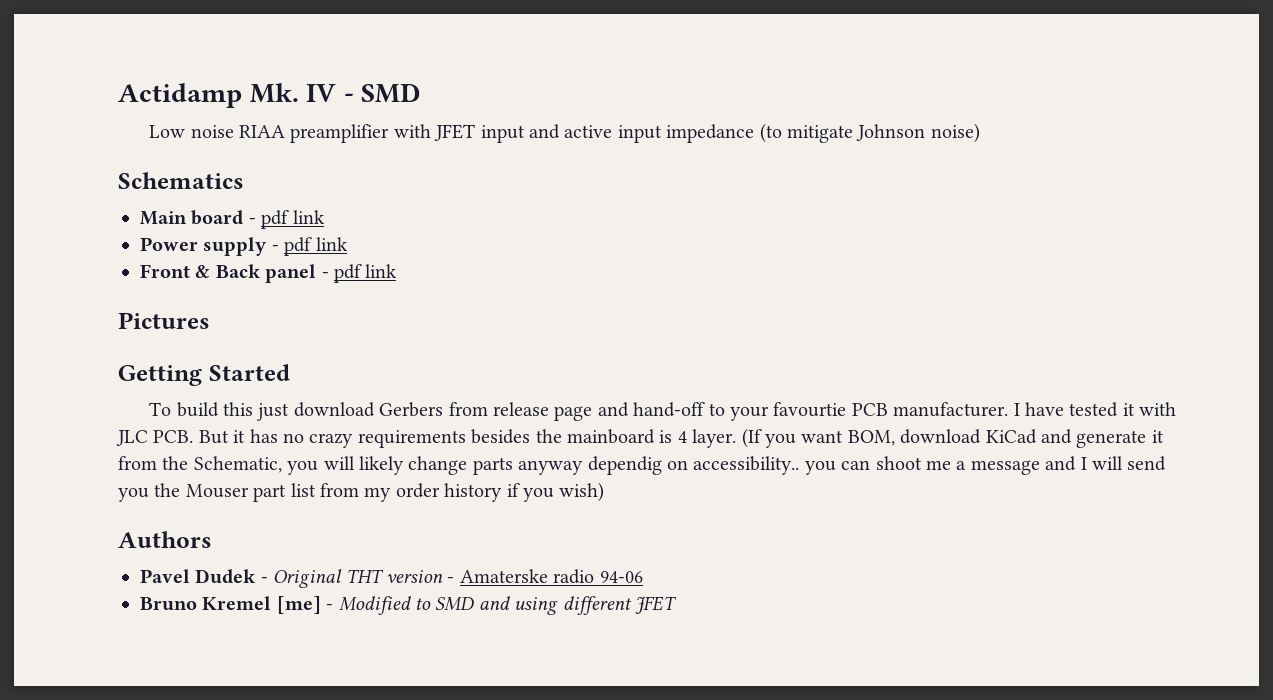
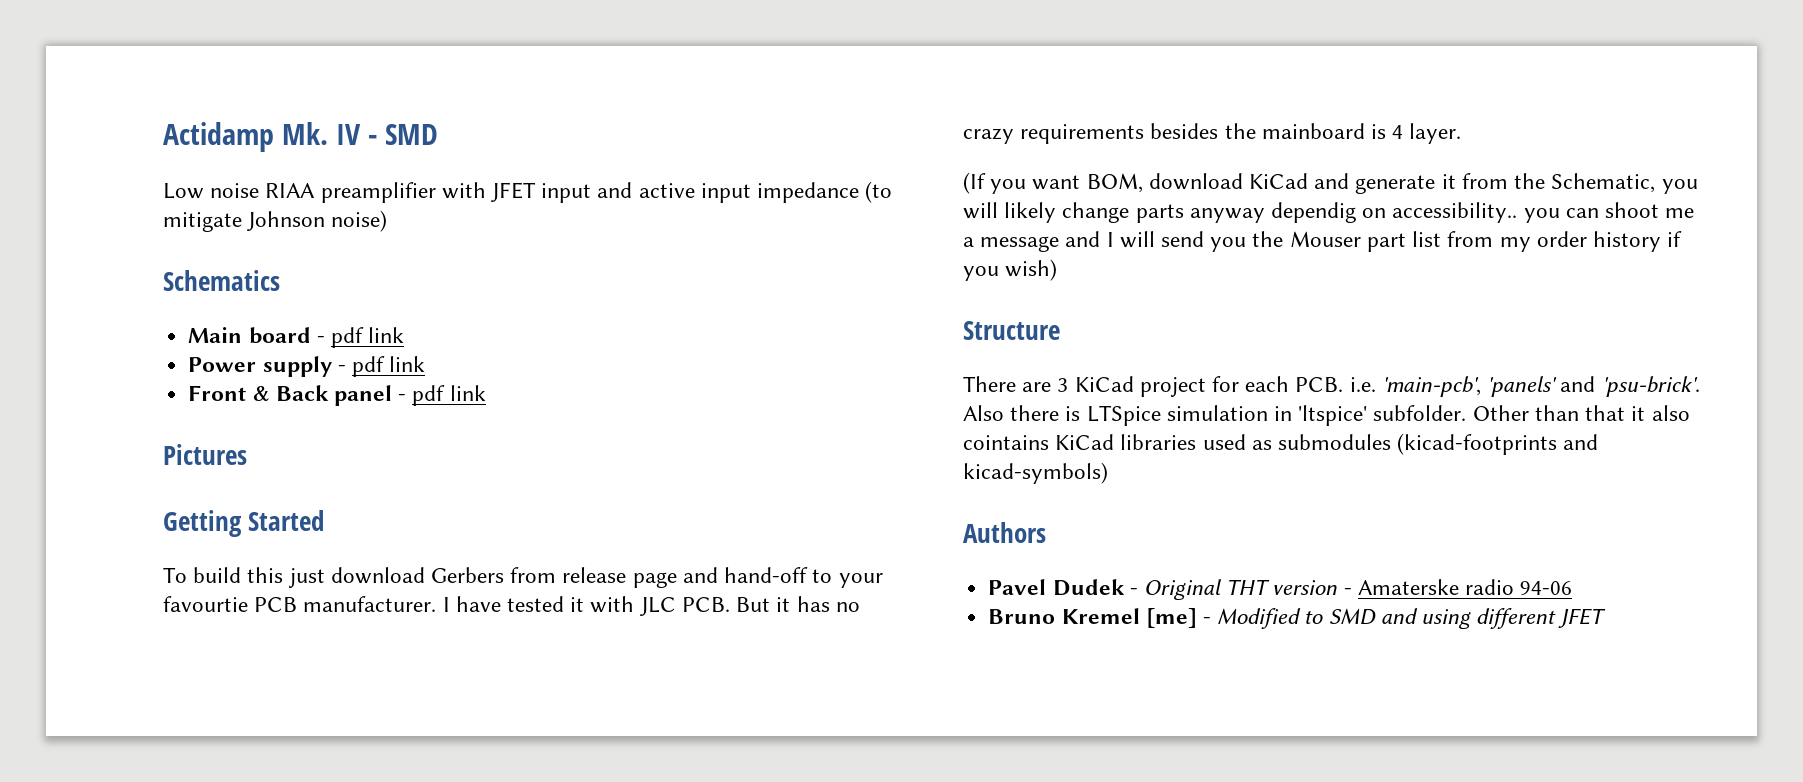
(737, 438) none -> (1462, 133) //
(605, 492) none -> [963,321,1060,340] [963,376,1700,397] [963,405,1690,426] [963,433,1599,455] [963,462,1108,484] // Structure // There are 3 KiCad project for each PCB. i.e. 'main-pcb', 'panels' and 'psu-brick'. Also there is LTSpice simulation in 'ltspice' subfolder. Other than that it also cointains KiCad libraries used as submodules (kicad-footprints and kicad-symbols)

